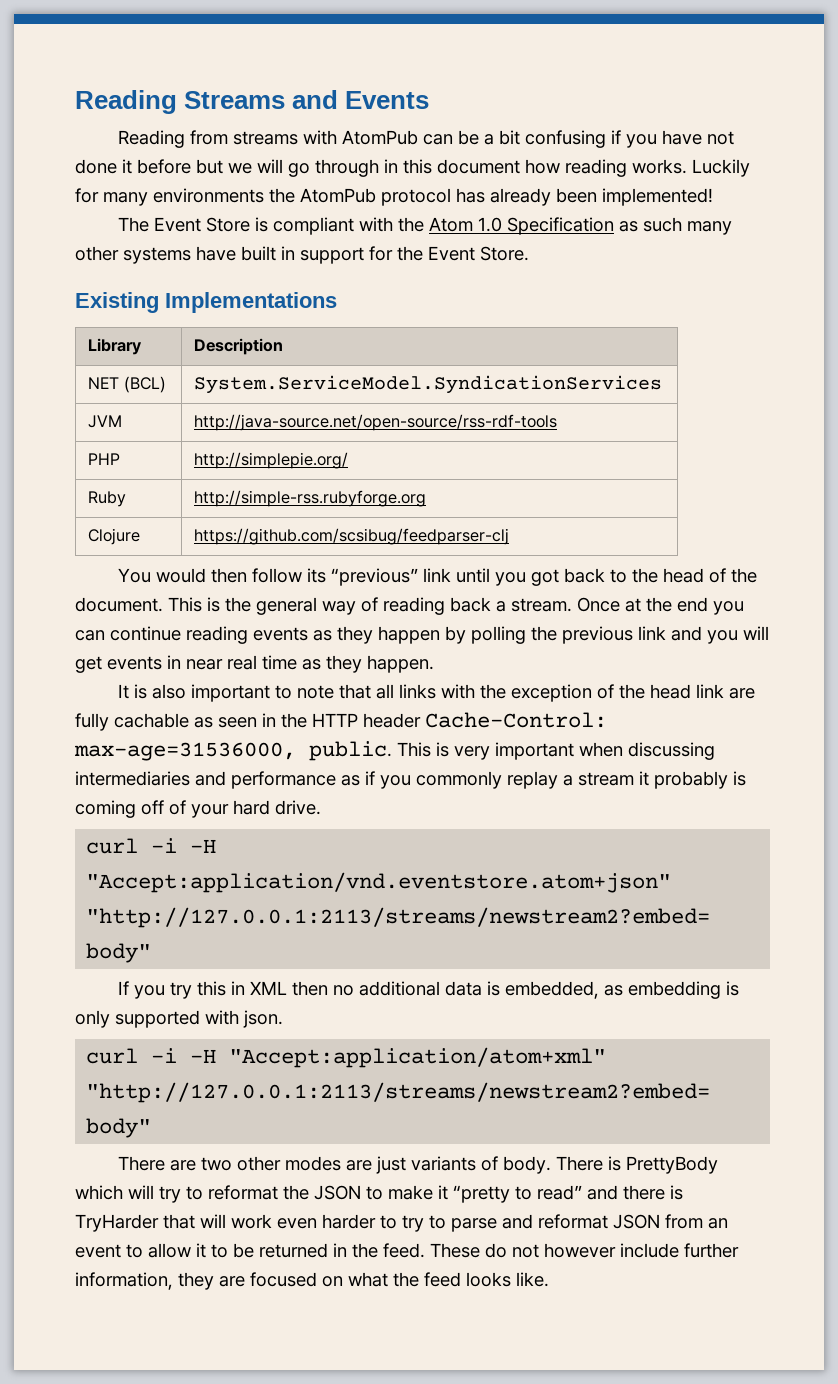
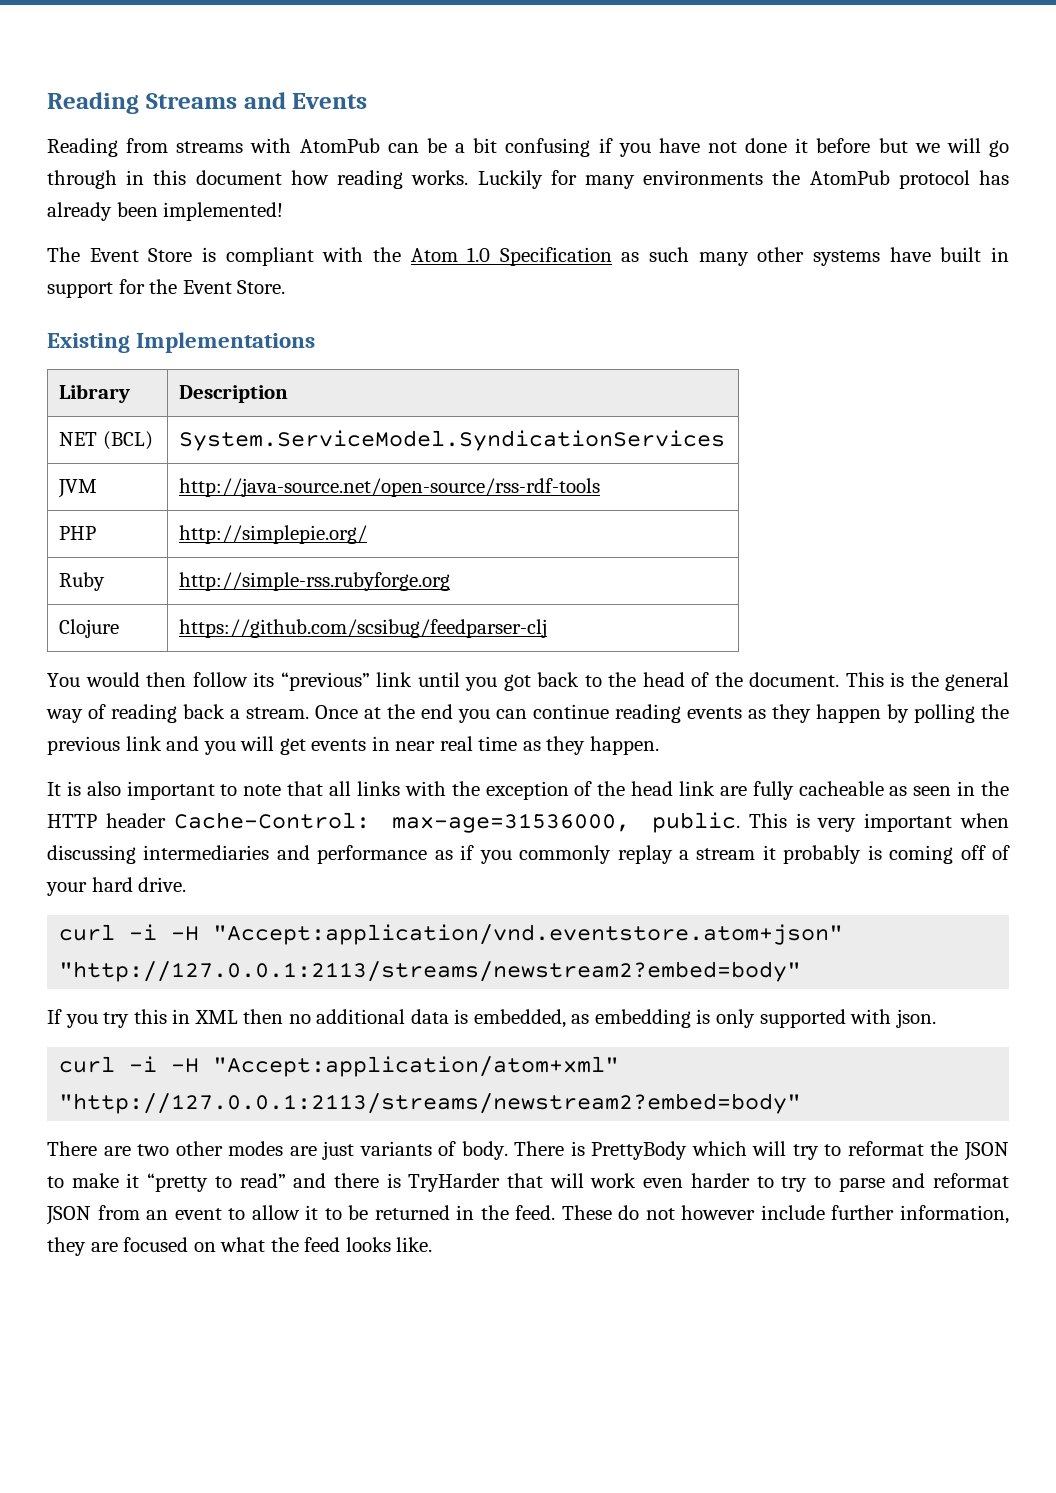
[114,713,189,728] cachable -> [798,781,884,796] cacheable

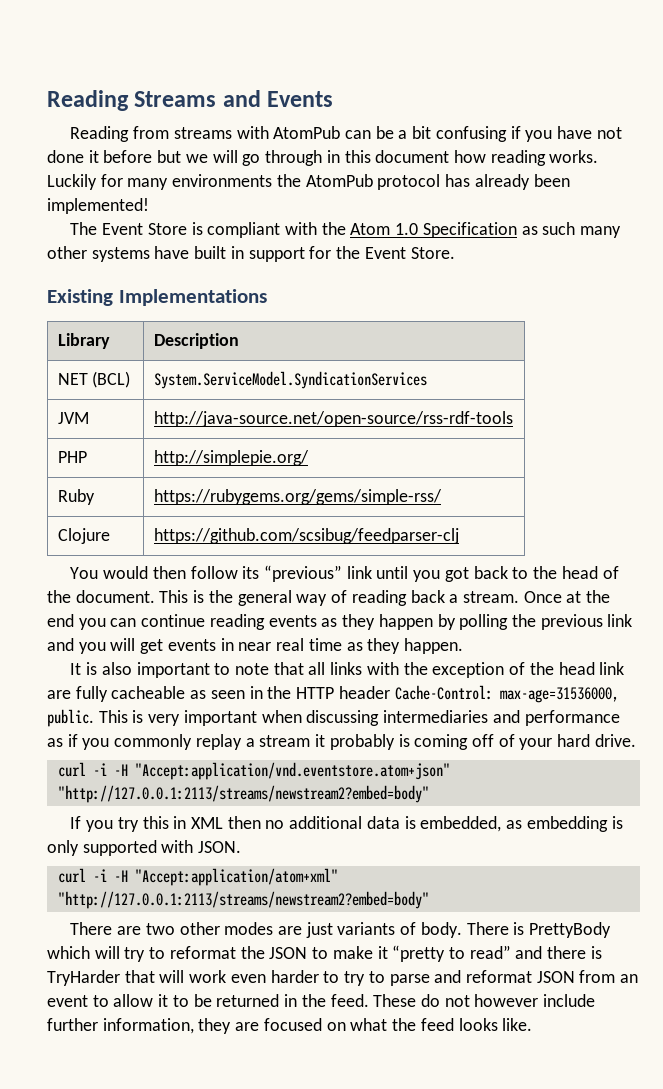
[179,572,451,591] http://simple-rss.rubyforge.org -> [153,489,442,505] https://rubygems.org/gems/simple-rss/
[895,1009,936,1028] json. -> [198,841,242,853] JSON.

